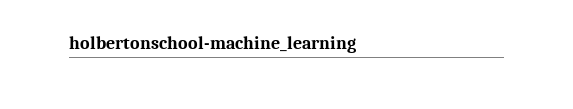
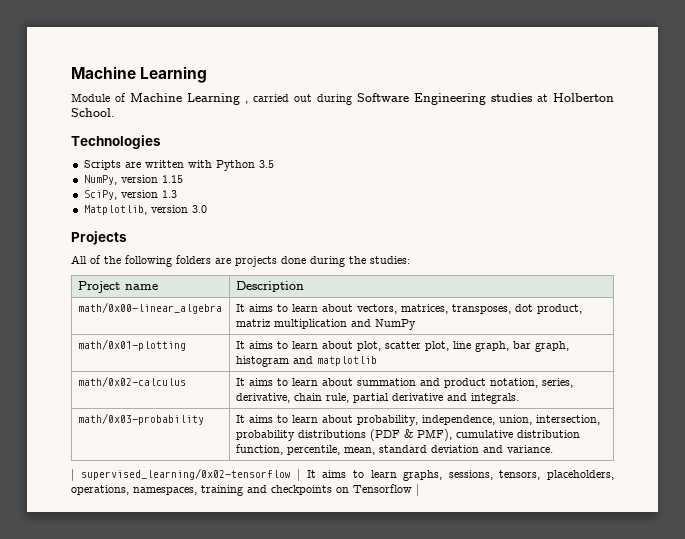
[69,36,356,53] holbertonschool-machine_learning -> [71,66,208,83] [71,93,614,105] [71,108,114,117] [71,135,161,149] [83,160,274,171] [83,175,183,185] [83,190,177,200] [83,205,207,215] [71,231,127,245] [71,255,410,267] [77,281,158,293] [235,281,304,292] [77,302,222,314] [235,304,582,314] [235,319,416,330] [77,339,186,351] [235,341,569,352] [235,356,377,367] [77,376,186,387] [235,378,573,388] [235,393,519,404] [77,413,204,425] [235,415,600,426] [235,429,580,441] [235,444,553,455] [71,468,615,481] [71,484,419,496] Machine Learning // Module of Machine Learning , carried out during Software Engineering studies at Holberton School. // Technologies // Scripts are written with Python 3.5 // NumPy, version 1.15 // SciPy, version 1.3 // Matplotlib, version 3.0 // Projects // All of the following folders are projects done during the studies: // Project name | Description // math/0x00-linear_algebra | It aims to learn about vectors, matrices, transposes, dot product, matriz multiplication and NumPy // math/0x01-plotting | It aims to learn about plot, scatter plot, line graph, bar graph, histogram and matplotlib // math/0x02-calculus | It aims to learn about summation and product notation, series, derivative, chain rule, partial derivative and integrals. // math/0x03-probability | It aims to learn about probability, independence, union, intersection, probability distributions (PDF & PMF), cumulative distribution function, percentile, mean, standard deviation and variance. // | supervised_learning/0x02-tensorflow | It aims to learn graphs, sessions, tensors, placeholders, operations, namespaces, training and checkpoints on Tensorflow |

